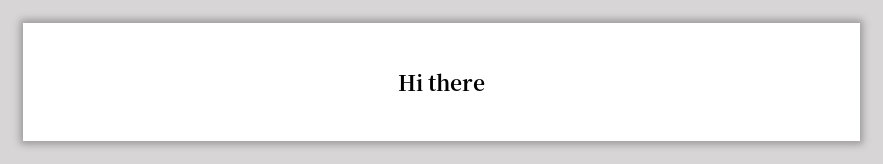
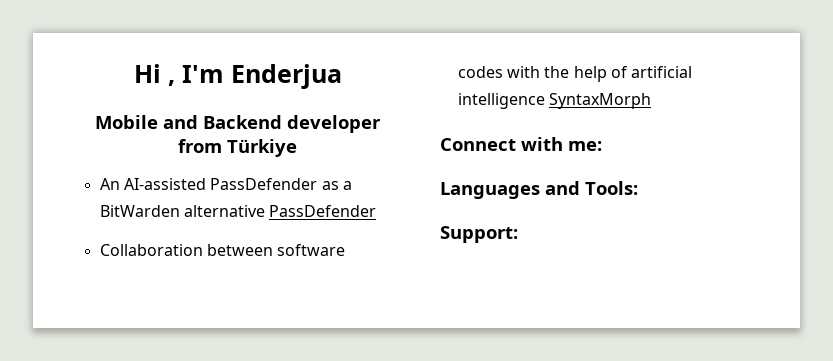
[428,73,486,91] there -> [167,64,342,89] [95,115,381,133] [178,139,297,157] [99,178,352,190] [99,205,377,217] [99,244,346,256] [457,66,693,82] [457,93,651,109] [440,137,602,151] [440,181,638,199] [440,226,518,243] , I'm Enderjua // Mobile and Backend developer from Türkiye // An AI-assisted PassDefender as a BitWarden alternative PassDefender // Collaboration between software codes with the help of artificial intelligence SyntaxMorph // Connect with me: // Languages and Tools: // Support:

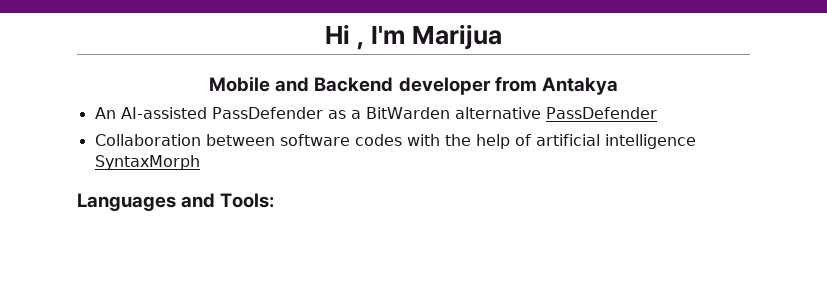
[230,64,342,89] Enderjua -> [411,24,502,50] Marijua
[227,139,297,157] Türkiye -> [541,77,618,95] Antakya
[440,137,602,151] // Connect with me: -> (200, 162) none
[440,226,518,243] // Support: -> (275, 200) none

